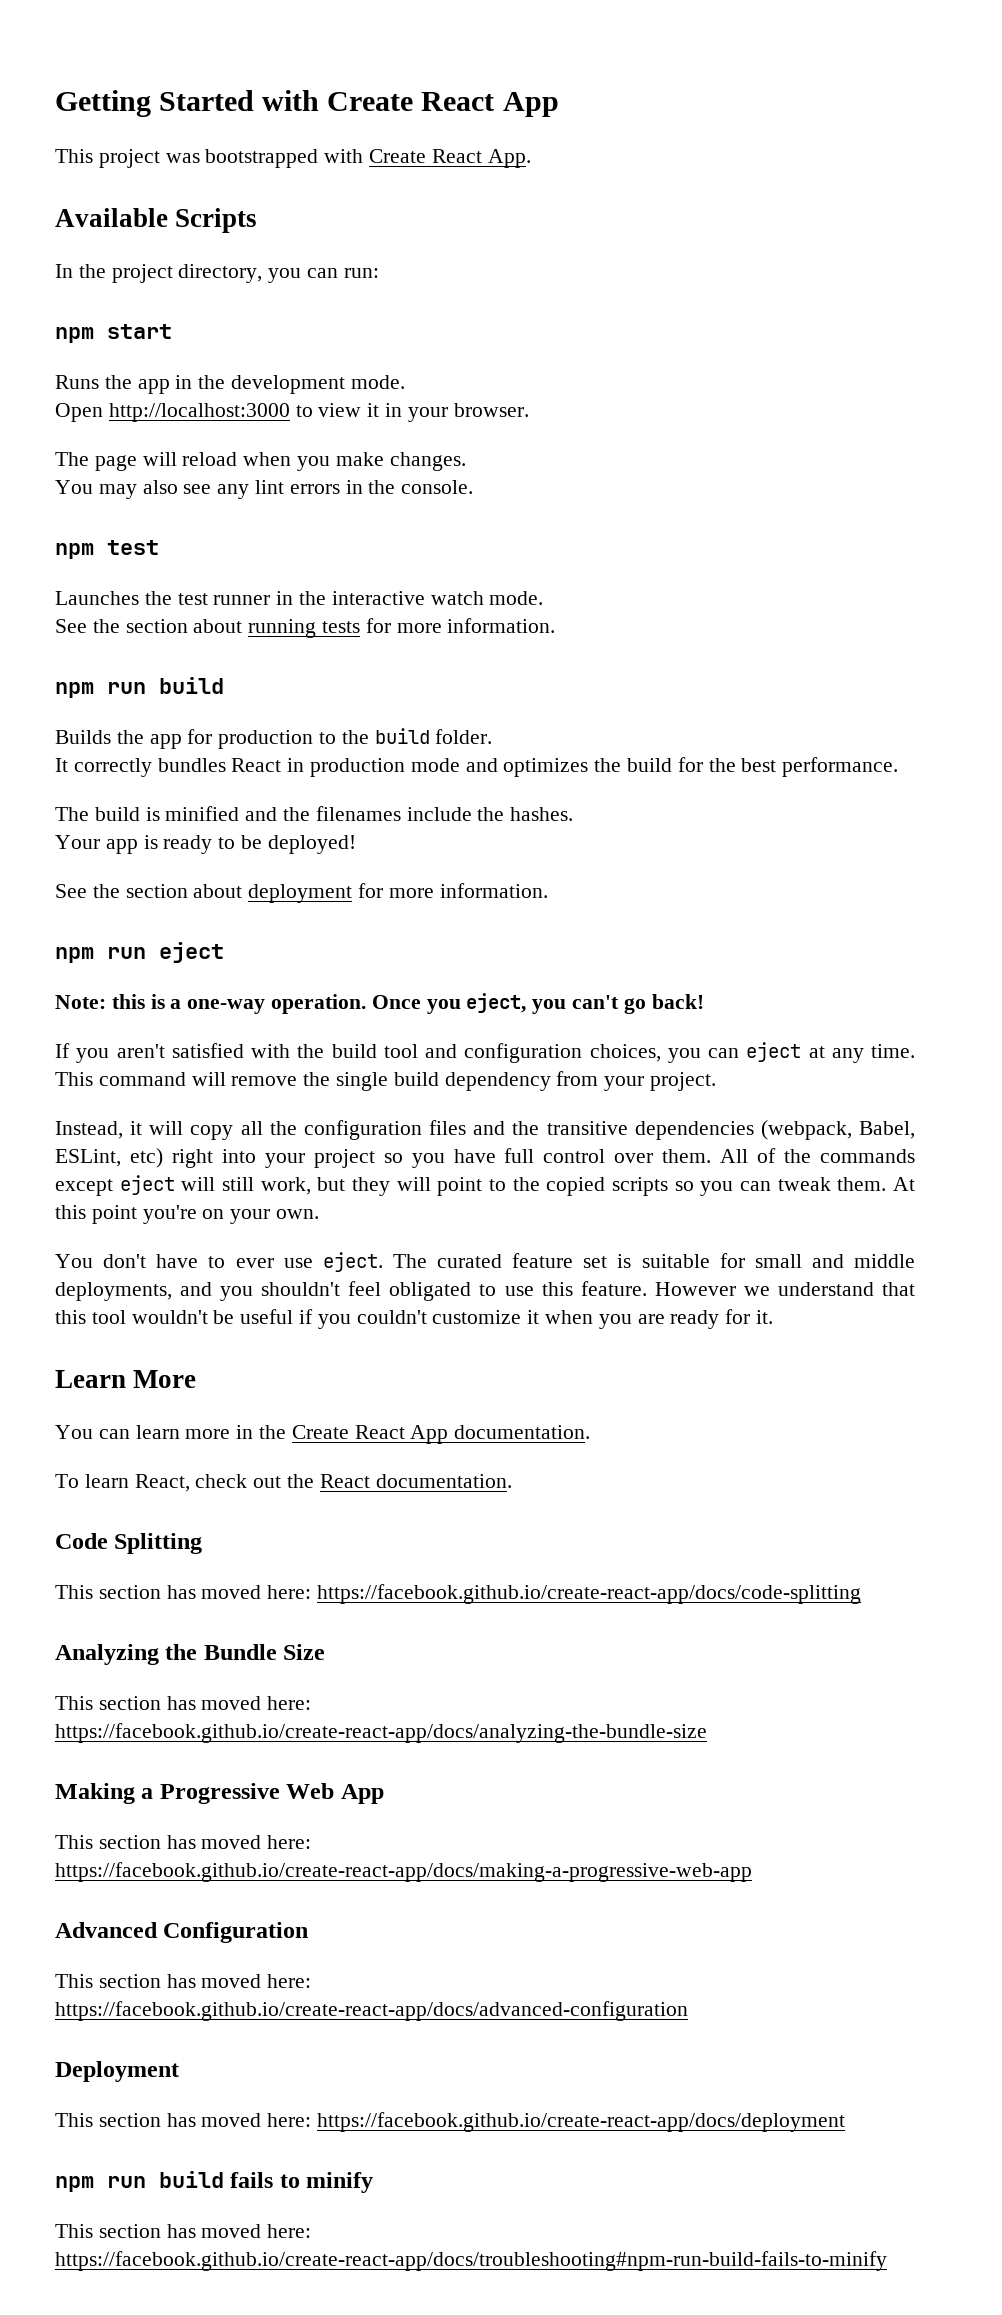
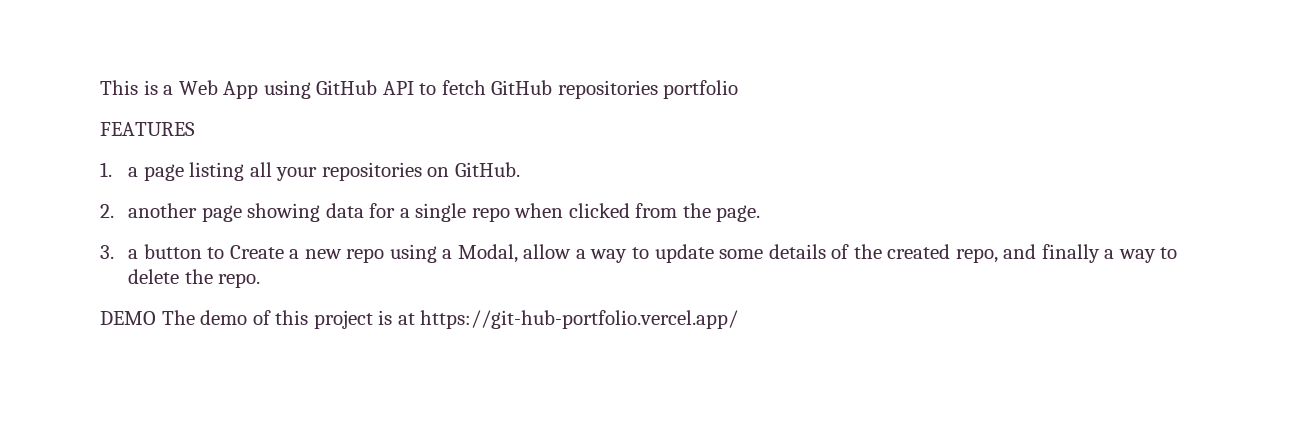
[55,90,559,117] [55,149,531,168] [55,208,258,233] [55,264,379,283] [55,324,172,343] [55,375,405,394] [55,403,529,422] [55,452,466,471] [55,480,474,499] [55,540,159,559] [55,591,544,605] [55,618,556,638] [55,677,224,698] [55,728,493,749] [55,757,899,777] [55,806,574,821] [55,835,356,854] [55,883,548,903] [55,942,224,963] [55,993,704,1014] [55,1042,915,1063] [55,1071,717,1091] [55,1120,915,1140] [55,1148,915,1168] [55,1175,915,1196] [55,1205,320,1224] [55,1252,915,1272] [55,1281,916,1301] [55,1309,774,1329] [55,1370,197,1388] [55,1425,591,1444] [55,1474,512,1492] [55,1533,203,1554] [55,1584,862,1604] [55,1644,326,1665] [55,1696,312,1710] [55,1723,707,1743] [55,1783,384,1804] [55,1835,312,1849] [55,1862,752,1882] [55,1922,309,1943] [55,1974,312,1988] [55,2001,688,2021] [55,2061,179,2082] [55,2112,846,2132] [55,2171,374,2193] [55,2224,312,2238] [55,2251,887,2271] Getting Started with Create React App // This project was bootstrapped with Create React App. // Available Scripts // In the project directory, you can run: // npm start // Runs the app in the development mode. // Open http://localhost:3000 to view it in your browser. // The page will reload when you make changes. // You may also see any lint errors in the console. // npm test // Launches the test runner in the interactive watch mode. // See the section about running tests for more information. // npm run build // Builds the app for production to the build folder. // It correctly bundles React in production mode and optimizes the build for the best performance. // The build is minified and the filenames include the hashes. // Your app is ready to be deployed! // See the section about deployment for more information. // npm run eject // Note: this is a one-way operation. Once you eject, you can't go back! // If you aren't satisfied with the build tool and configuration choices, you can eject at any time. This command will remove the single build dependency from your project. // Instead, it will copy all the configuration files and the transitive dependencies (webpack, Babel, ESLint, etc) right into your project so you have full control over them. All of the commands except eject will still work, but they will point to the copied scripts so you can tweak them. At this point you're on your own. // You don't have to ever use eject. The curated feature set is suitable for small and middle deployments, and you shouldn't feel obligated to use this feature. However we understand that this tool wouldn't be useful if you couldn't customize it when you are ready for it. // Learn More // You can learn more in the Create React App documentation. // To learn React, check out the React documentation. // Code Splitting // This section has moved here: https://facebook.github.io/create-react-app/docs/code-splitting // Analyzing the Bundle Size // This section has moved here: https://facebook.github.io/create-react-app/docs/analyzing-the-bundle-size // Making a Progressive Web App // This section has moved here: https://facebook.github.io/create-react-app/docs/making-a-progressive-web-app // Advanced Configuration // This section has moved here: https://facebook.github.io/create-react-app/docs/advanced-configuration // Deployment // This section has moved here: https://facebook.github.io/create-react-app/docs/deployment // npm run build fails to minify // This section has moved here: https://facebook.github.io/create-react-app/docs/troubleshooting#npm-run-build-fails-to-minify -> [100,80,739,99] [100,122,195,136] [100,162,520,181] [100,203,761,222] [100,244,1178,263] [128,269,261,288] [100,310,739,329] This is a Web App using GitHub API to fetch GitHub repositories portfolio // FEATURES // 1. a page listing all your repositories on GitHub. // 2. another page showing data for a single repo when clicked from the page. // 3. a button to Create a new repo using a Modal, allow a way to update some details of the created repo, and finally a way to delete the repo. // DEMO The demo of this project is at https://git-hub-portfolio.vercel.app/

